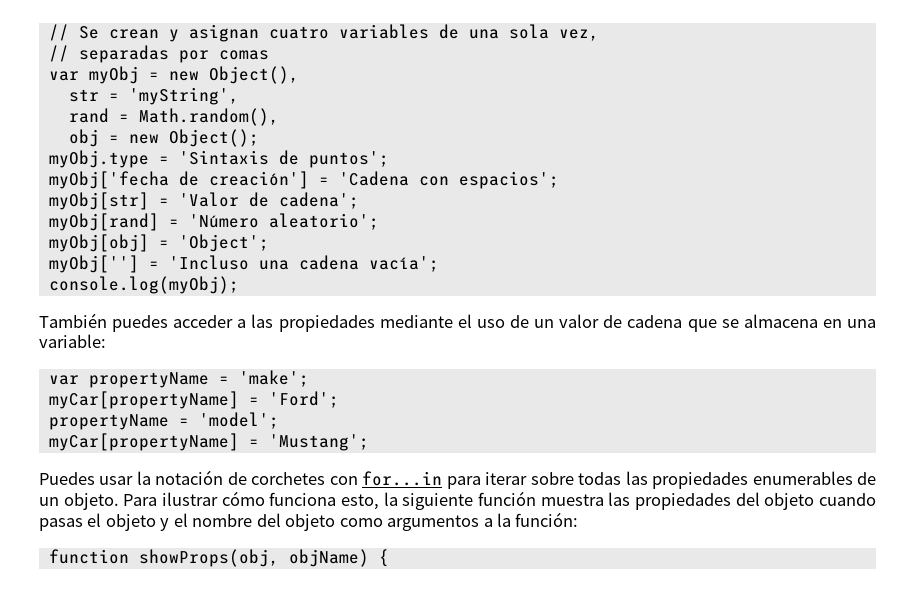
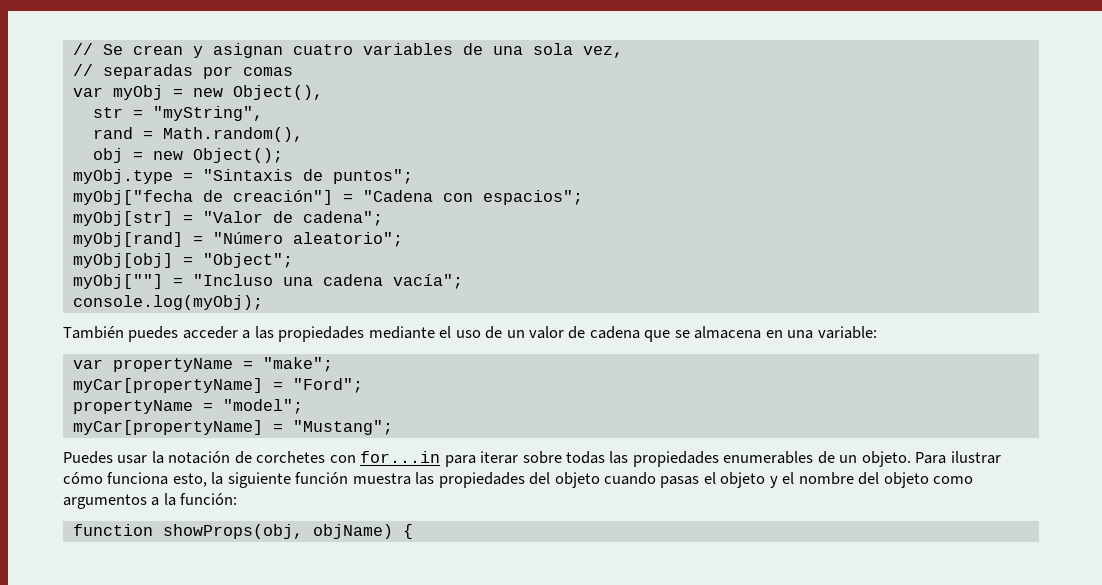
[128,87,239,105] 'myString', -> [152,106,263,121] "myString",
[178,150,389,168] [48,171,559,189] 'Sintaxis de puntos'; // myObj['fecha de creación'] = 'Cadena con espacios'; -> [202,169,413,184] [72,190,583,205] "Sintaxis de puntos"; // myObj["fecha de creación"] = "Cadena con espacios";
[178,192,359,209] 'Valor de cadena'; -> [202,211,383,226] "Valor de cadena";
[188,213,379,230] 'Número aleatorio'; -> [212,232,403,247] "Número aleatorio";
[178,234,269,252] [48,255,249,273] 'Object'; // myObj[''] = 'Incluso -> [202,253,293,268] [72,274,273,289] "Object"; // myObj[""] = "Incluso
[368,256,439,272] vacía'; -> [392,274,463,289] vacía";
[238,370,309,387] [48,391,339,409] [48,412,279,430] [48,433,369,451] 'make'; // myCar[propertyName] = 'Ford'; // propertyName = 'model'; // myCar[propertyName] = 'Mustang'; -> [262,357,333,372] [72,378,363,393] [72,399,303,414] [72,420,393,435] "make"; // myCar[propertyName] = "Ford"; // propertyName = "model"; // myCar[propertyName] = "Mustang";

